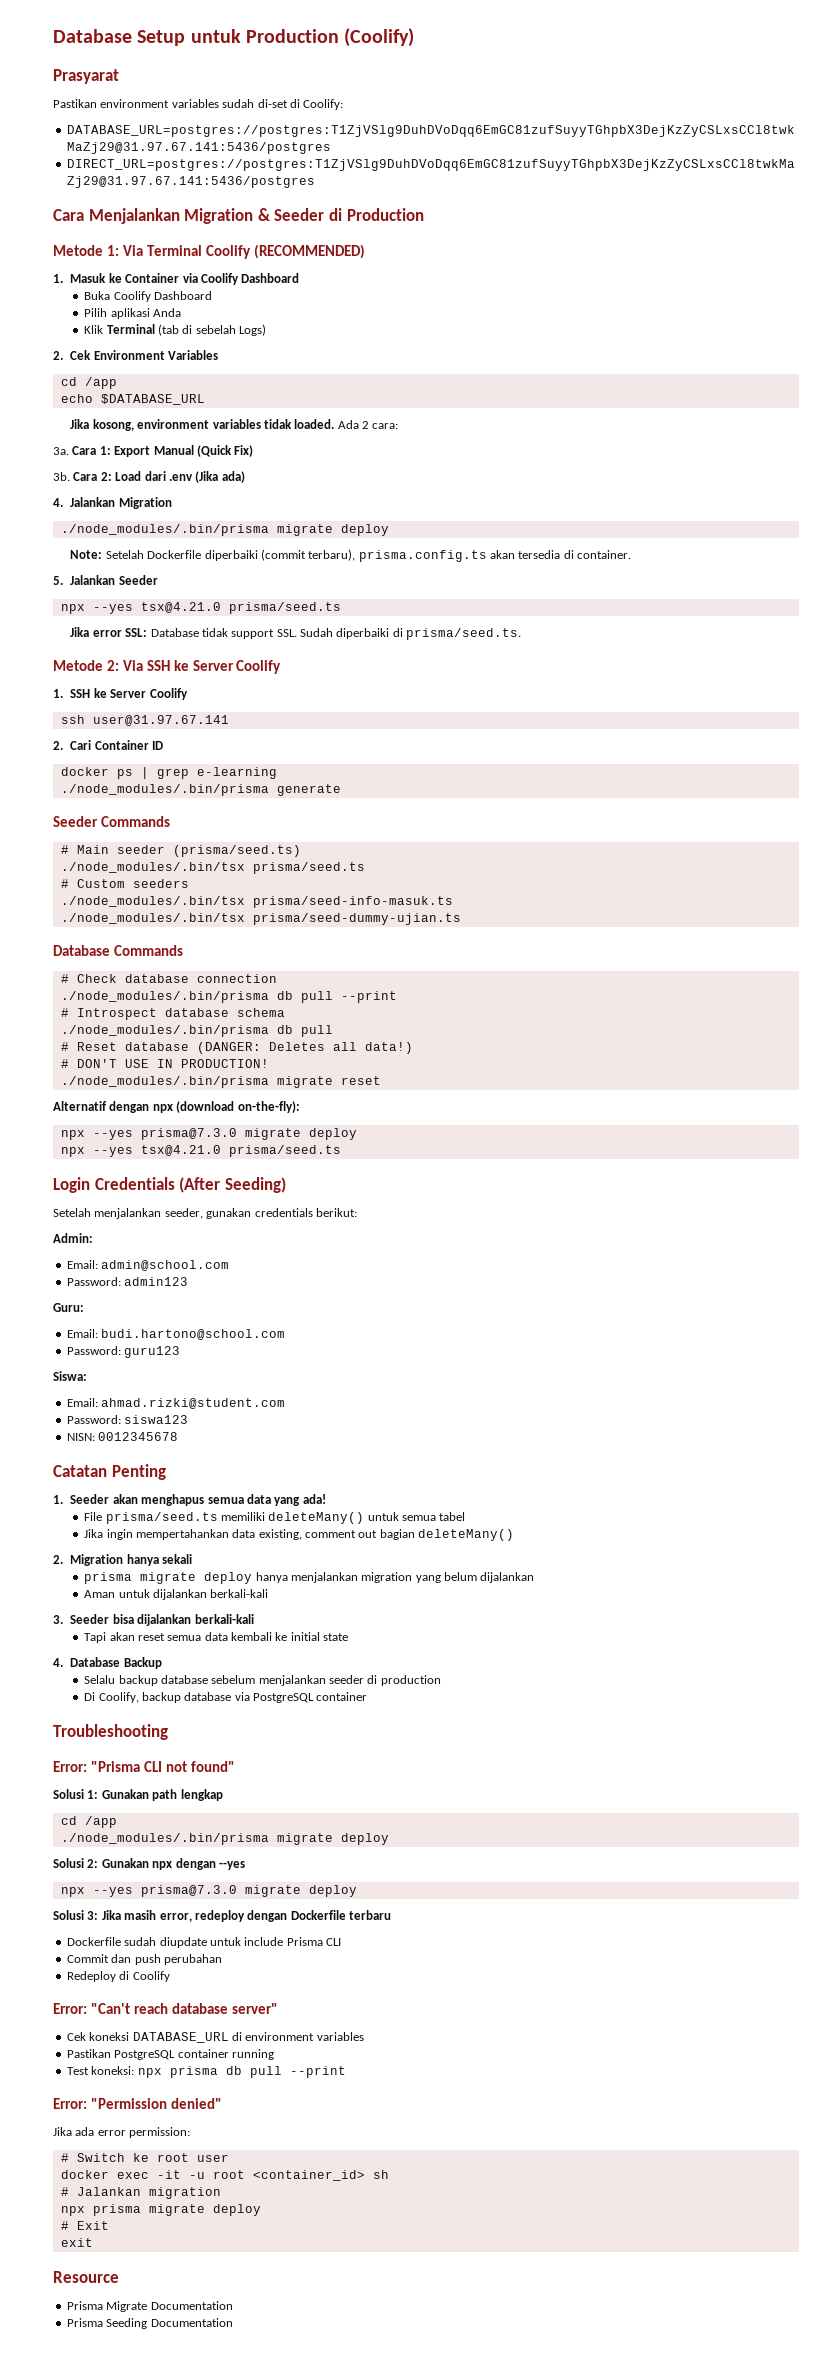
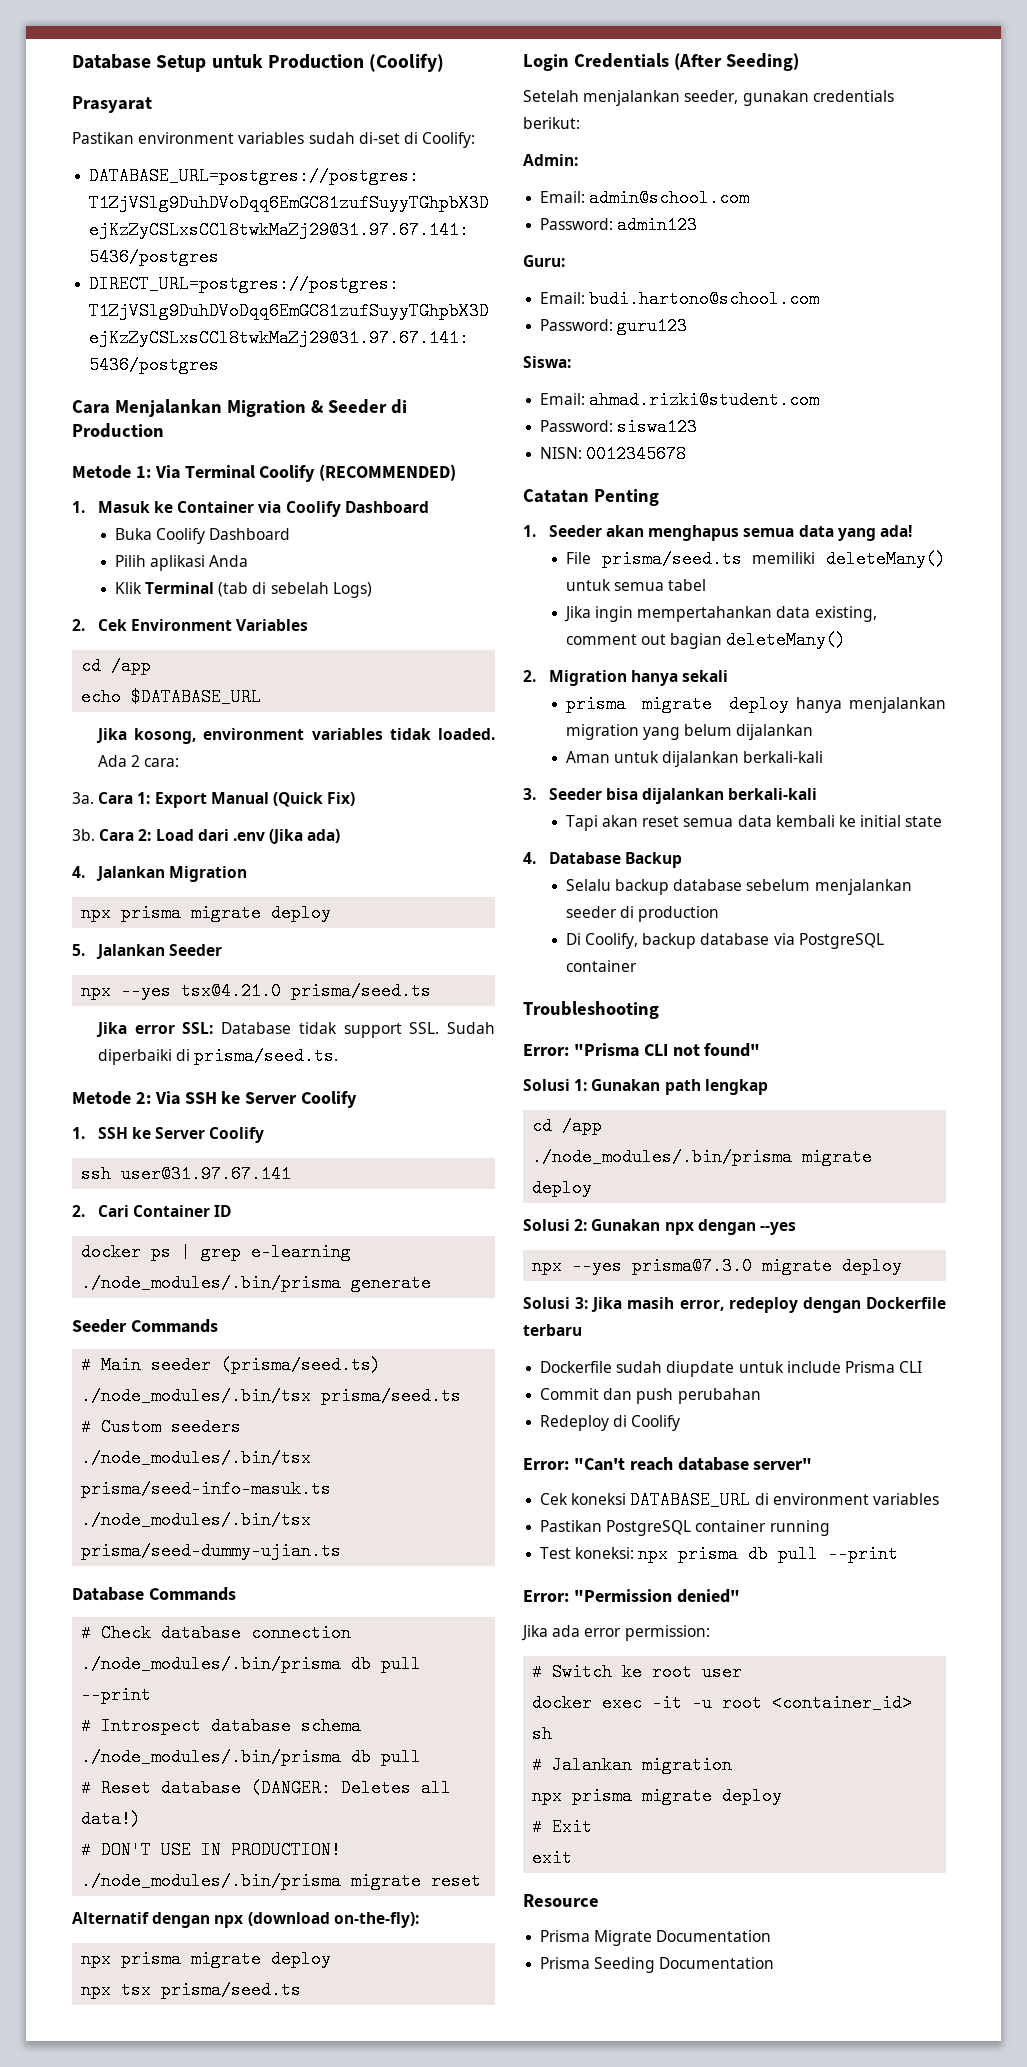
[60,524,389,536] [70,549,632,562] ./node_modules/.bin/prisma migrate deploy // Note: Setelah Dockerfile diperbaiki (commit terbaru), prisma.config.ts akan tersedia di container. -> [81,904,332,922] npx prisma migrate deploy
[92,1128,237,1140] --yes prisma@7.3.0 -> [121,1950,182,1968] prisma
[92,1145,221,1157] --yes tsx@4.21.0 -> [121,1981,152,1999] tsx

